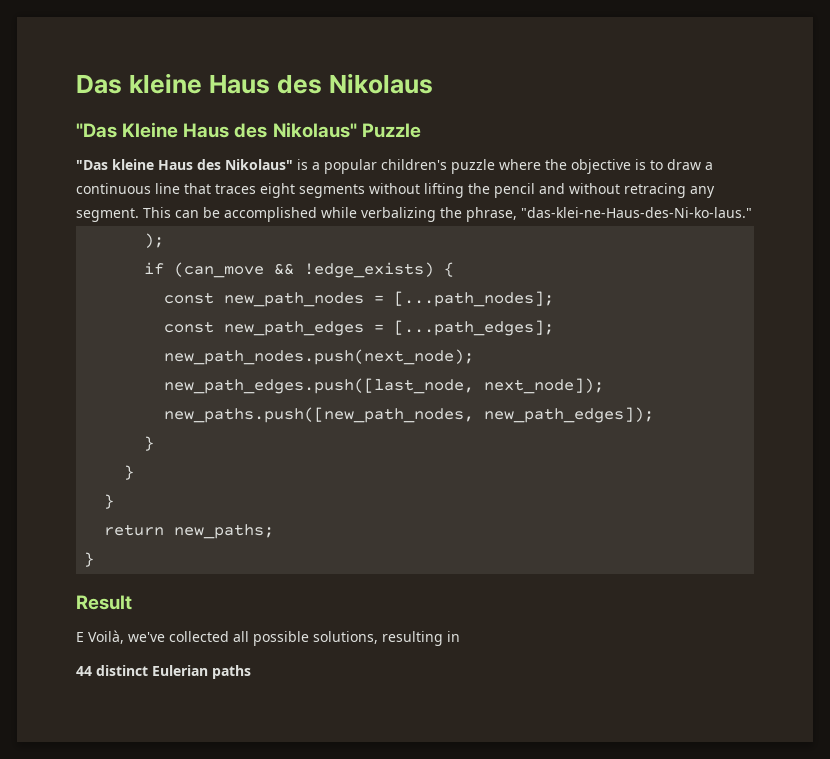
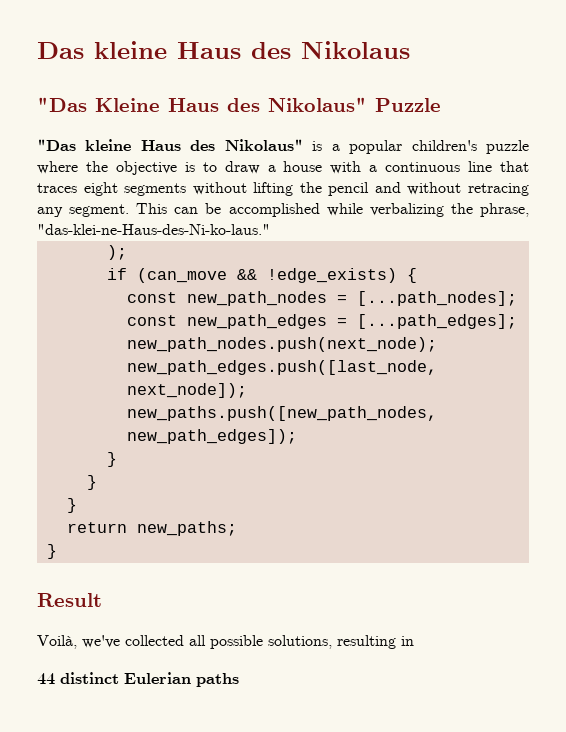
(713, 166) none -> [283,161,378,174] house with a
[76,632,84,642] E -> (102, 600) none

